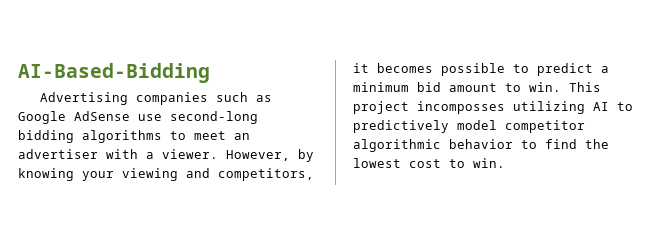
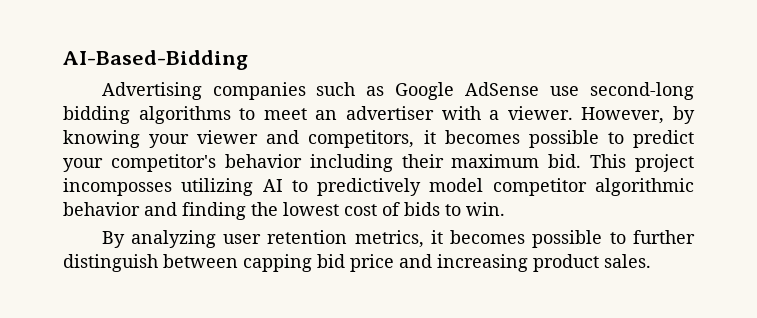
[122,168,178,181] viewing -> [197,130,259,144] viewer
[601,66,609,73] [353,82,561,92] a minimum bid amount to win. -> [63,154,582,172] your competitor's behavior including their maximum bid.
[521,139,577,149] to find -> [144,202,246,220] and finding
[449,158,505,168] to win. -> [382,202,505,216] [101,230,695,248] [63,254,651,272] of bids to win. // By analyzing user retention metrics, it becomes possible to further distinguish between capping bid price and increasing product sales.

